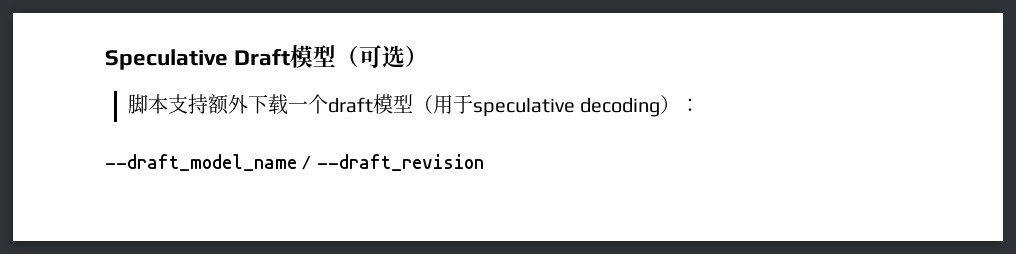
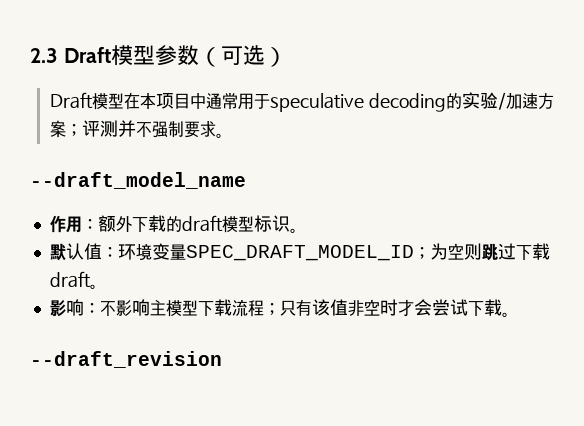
[105,45,337,70] Speculative Draft模型 -> [30,45,199,66] 2.3 Draft模型参数
[127,94,208,114] 脚本支持 -> [49,92,554,112] [49,120,224,138] [30,172,246,189] [49,215,98,233] Draft模型在本项目中通常用于speculative decoding的实验/加速方案；评测并不强制要求。 // --draft_model_name // 作用：
[287,94,328,114] 一个 -> [165,215,182,232] 的
[412,94,701,117] [105,154,312,171] （用于speculative decoding）： // --draft_model_name / -> [253,215,298,233] [49,243,550,261] [49,271,98,289] [49,299,510,317] 标识。 // 默认值：环境变量SPEC_DRAFT_MODEL_ID；为空则跳过下载draft。 // 影响：不影响主模型下载流程；只有该值非空时才会尝试下载。 //

